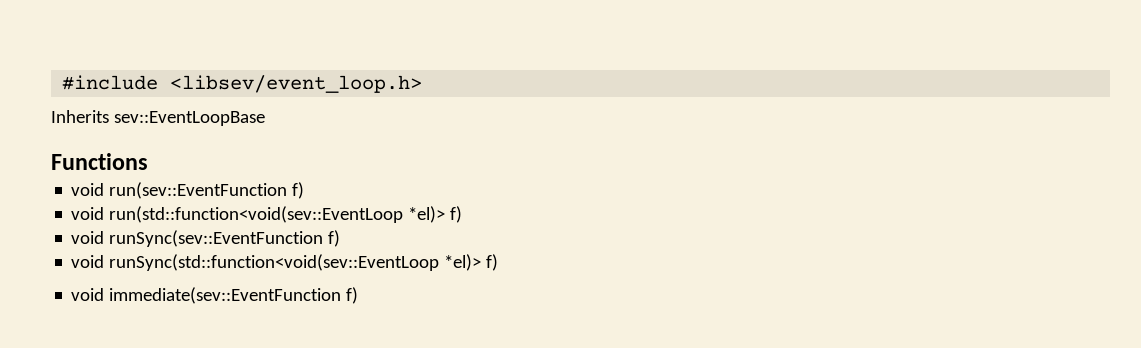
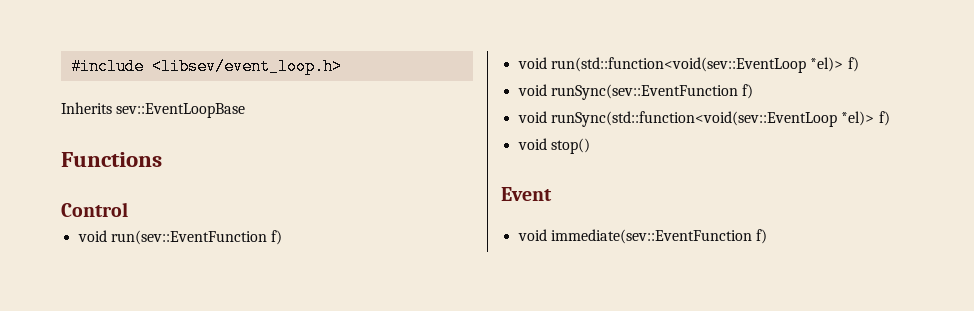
(148, 161) none -> [61,202,128,217] // Control
(499, 262) none -> [517,138,590,154] [501,187,552,201] // void stop() // Event

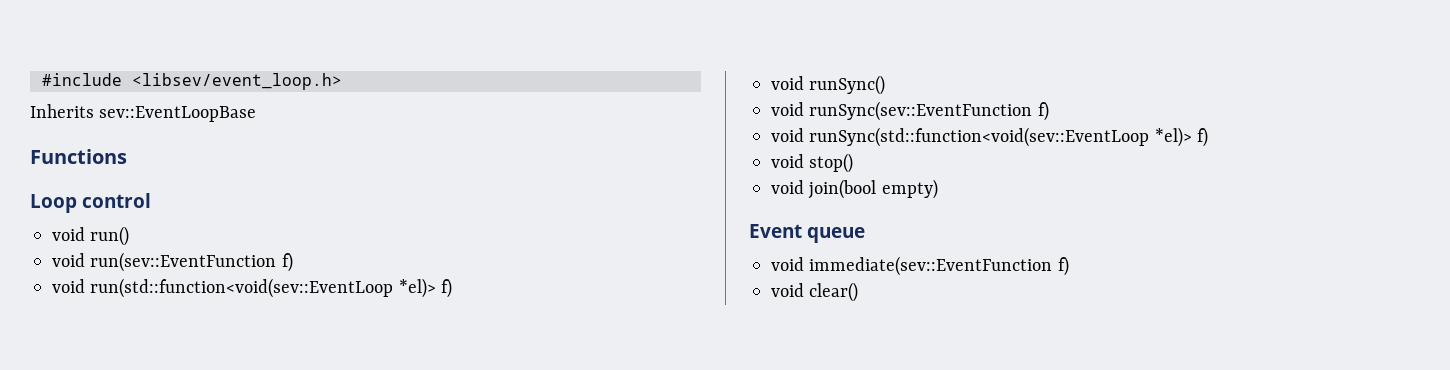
[61,202,128,217] Control -> [30,193,151,213] [52,226,130,246] Loop control // void run()
(859, 64) none -> [771,75,886,95] // void runSync()
(590, 146) none -> [771,179,938,199] // void join(bool empty)
(552, 194) none -> [807,227,865,243] queue
(768, 236) none -> [771,282,859,302] // void clear()

